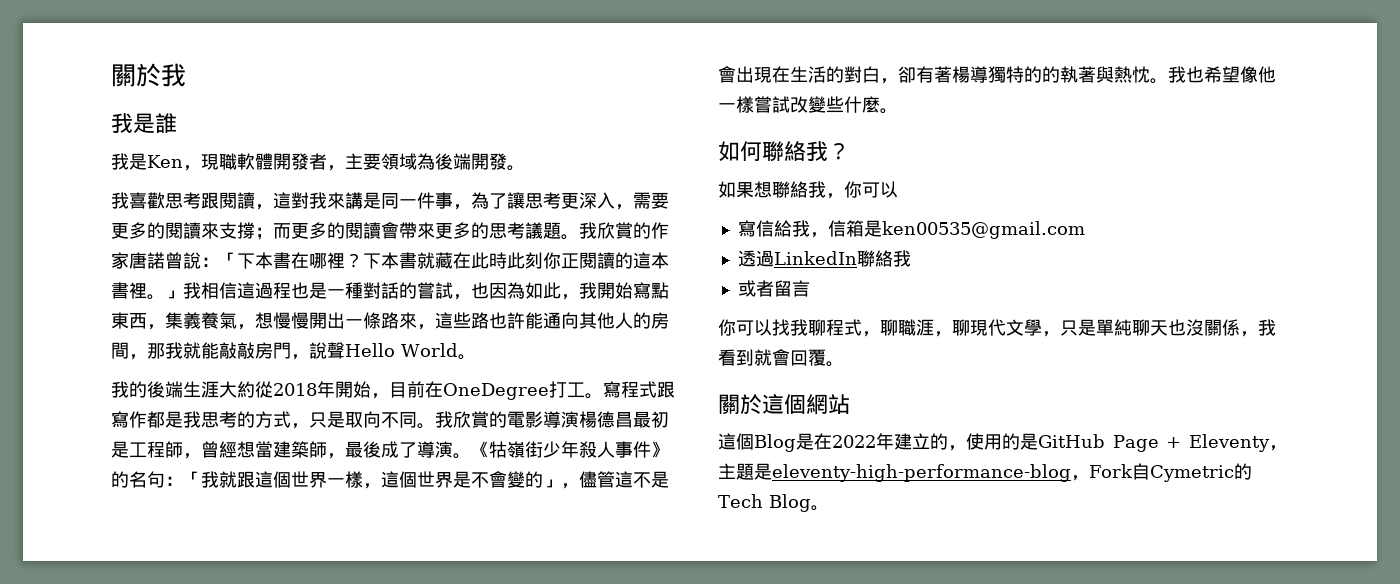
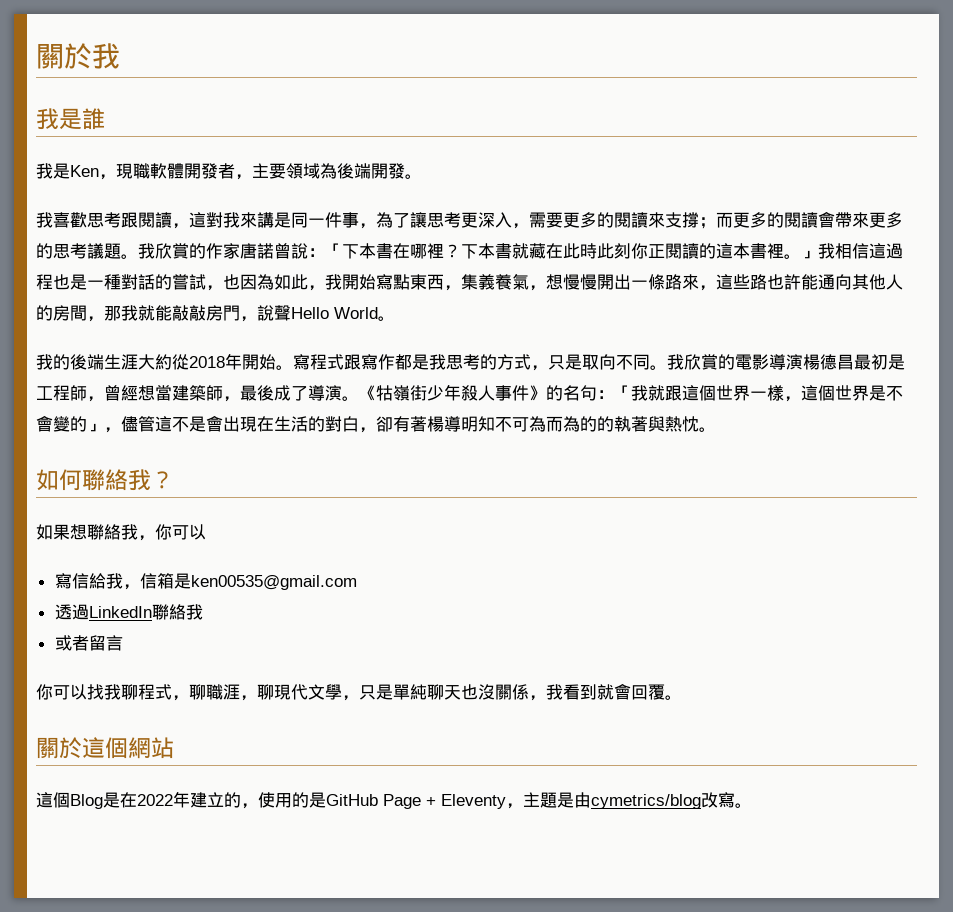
[371,381,585,400] ，目前在OneDegree打工 -> (276, 362) none
[988,66,1024,83] 獨特 -> [461,416,580,432] 明知不可為而為
[1168,66,1276,83] [718,96,898,114] 我也希望像他一樣嘗試改變些什麼。 -> (716, 429) none
[772,463,1252,482] [718,494,811,512] eleventy-high-performance-blog，Fork自Cymetric的Tech Blog -> [574,792,735,809] 由cymetrics/blog改寫

